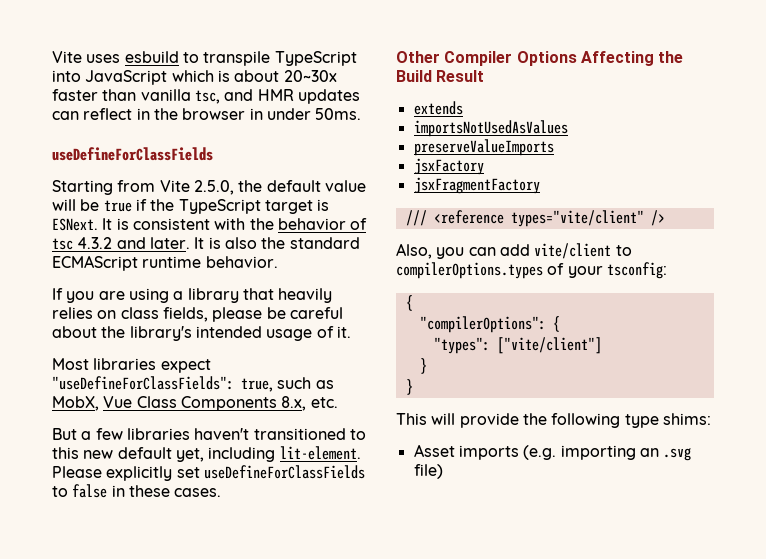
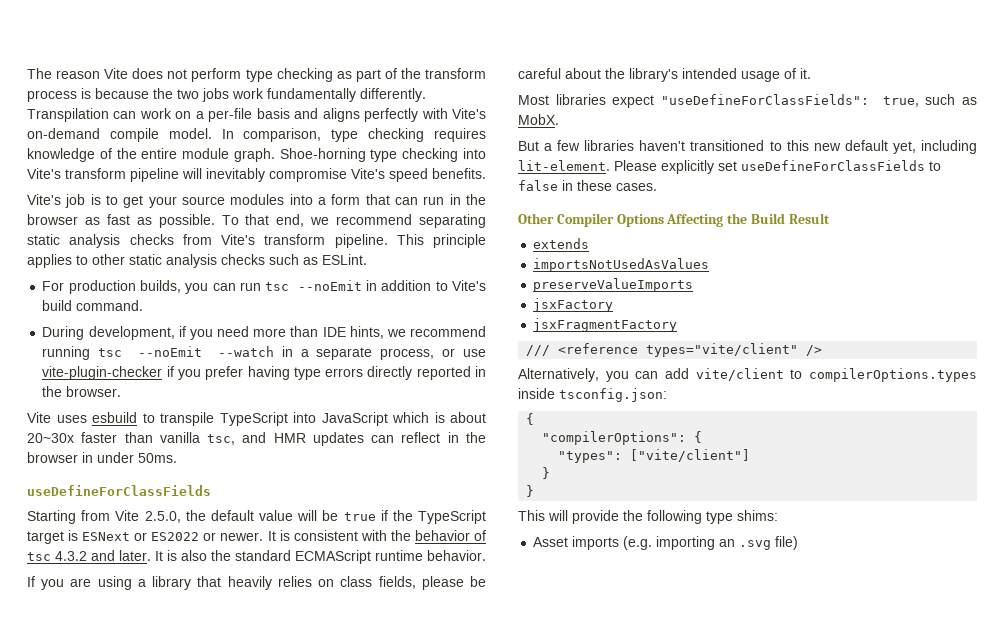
(52, 57) none -> [27,68,486,82] [27,88,426,102] [27,108,486,122] [27,128,486,142] [27,148,486,162] [27,168,486,182] [27,194,486,208] [27,214,486,228] [27,234,486,248] [27,254,367,268] [42,280,487,294] [42,300,144,311] [42,326,487,340] [42,346,486,360] [42,366,486,380] [42,386,122,397] The reason Vite does not perform type checking as part of the transform process is because the two jobs work fundamentally differently. Transpilation can work on a per-file basis and aligns perfectly with Vite's on-demand compile model. In comparison, type checking requires knowledge of the entire module graph. Shoe-horning type checking into Vite's transform pipeline will inevitably compromise Vite's speed benefits. // Vite's job is to get your source modules into a form that can run in the browser as fast as possible. To that end, we recommend separating static analysis checks from Vite's transform pipeline. This principle applies to other static analysis checks such as ESLint. // For production builds, you can run tsc --noEmit in addition to Vite's build command. // During development, if you need more than IDE hints, we recommend running tsc --noEmit --watch in a separate process, or use vite-plugin-checker if you prefer having type errors directly reported in the browser. //
[52,218,98,231] ESNext. -> [82,532,264,541] ESNext or ES2022 or newer.
[52,396,338,411] MobX, Vue Class Components 8.x, etc. -> [518,114,559,125] MobX.
[396,243,432,259] Also, -> [518,368,599,382] Alternatively,
[547,262,667,279] of your tsconfig: -> [518,388,667,402] inside tsconfig.json:

